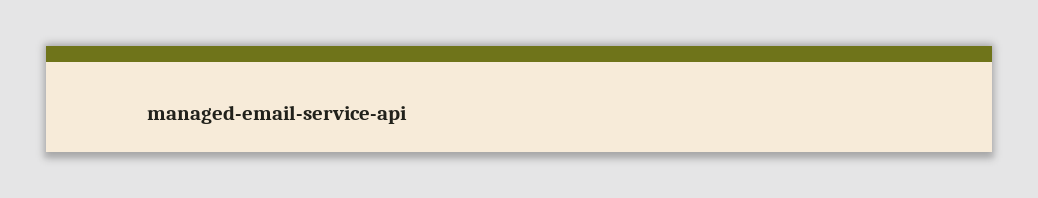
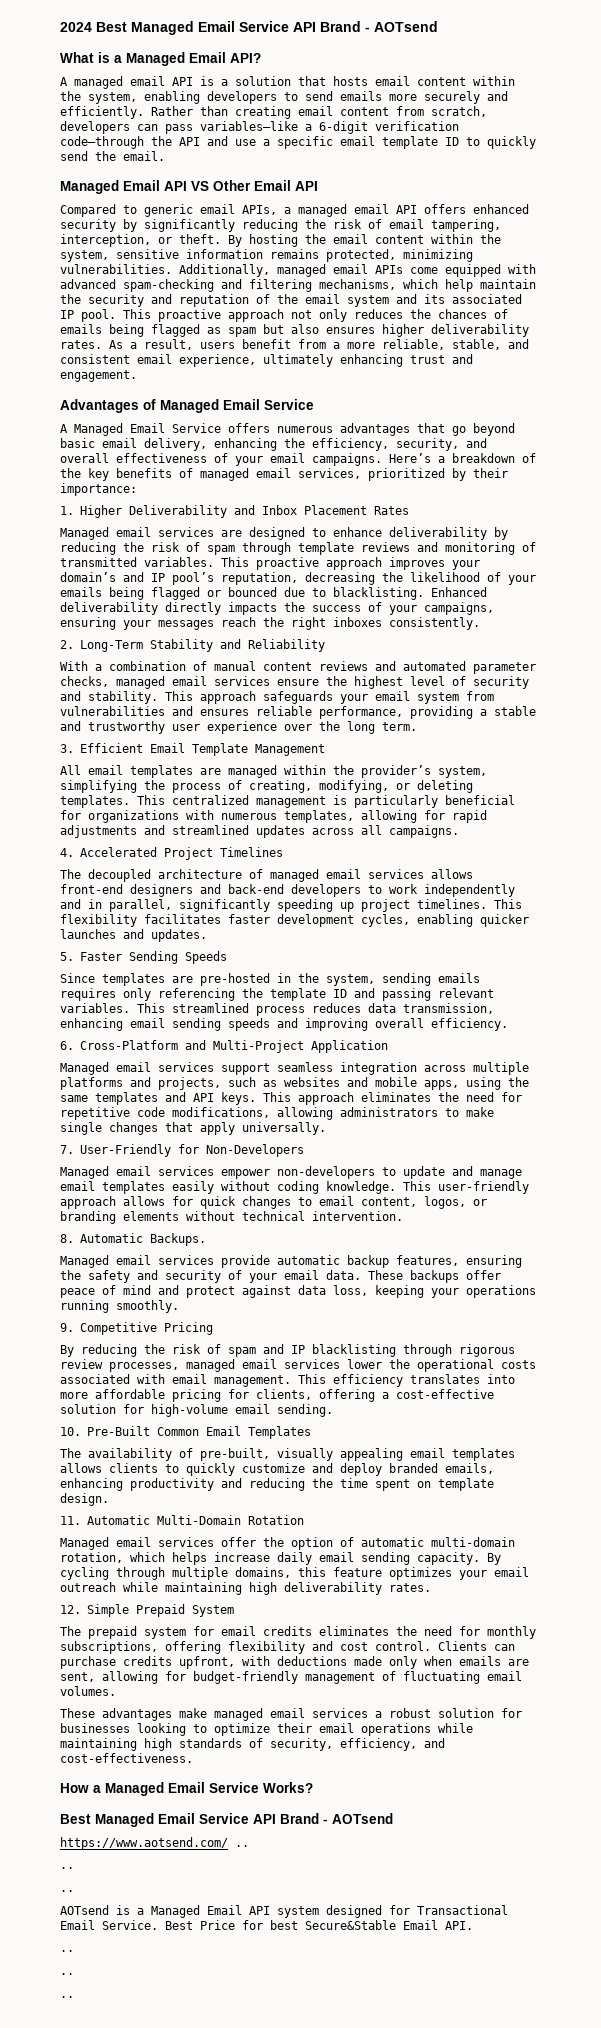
[147,105,407,124] managed-email-service-api -> [60,21,438,35] [60,52,261,66] [60,76,515,89] [60,91,508,104] [60,106,487,119] [60,121,459,134] [60,136,536,149] [60,151,165,161] [60,180,318,194] [60,204,529,217] [60,219,501,232] [60,234,501,247] [60,249,473,262] [60,264,536,277] [60,279,536,292] [60,294,522,307] [60,309,508,322] [60,324,529,337] [60,339,529,350] [60,354,473,367] [60,370,137,382] [60,399,314,413] [60,423,515,436] [60,438,487,451] [60,453,536,466] [60,468,508,481] [60,483,137,496] [60,505,409,518] [60,527,508,540] [60,542,536,555] [60,557,480,570] [60,572,536,585] [60,587,487,600] [60,602,494,615] [60,617,480,630] [60,639,325,652] [60,661,536,674] [60,676,529,689] [60,691,494,704] [60,706,536,719] [60,721,417,734] [60,743,325,756] [60,765,487,778] [60,780,473,793] [60,795,515,808] [60,810,487,823] [60,825,459,838] [60,847,283,860] [60,869,473,882] [60,884,515,897] [60,899,522,912] [60,914,529,927] [60,929,207,942] [60,951,227,964] [60,973,480,986] [60,988,494,1001] [60,1003,494,1016] [60,1018,508,1031] [60,1040,388,1053] [60,1062,529,1075] [60,1077,529,1090] [60,1092,522,1105] [60,1107,494,1120] [60,1122,326,1135] [60,1144,304,1157] [60,1166,522,1179] [60,1181,529,1194] [60,1196,487,1209] [60,1211,403,1224] [60,1233,206,1246] [60,1255,522,1268] [60,1270,501,1283] [60,1285,536,1298] [60,1300,179,1313] [60,1322,213,1335] [60,1344,515,1357] [60,1359,536,1372] [60,1374,515,1387] [60,1389,494,1402] [60,1404,333,1417] [60,1426,311,1439] [60,1448,515,1461] [60,1463,494,1476] [60,1478,494,1491] [60,1493,109,1506] [60,1515,304,1525] [60,1537,515,1550] [60,1552,501,1565] [60,1567,529,1580] [60,1582,431,1595] [60,1604,234,1617] [60,1626,536,1639] [60,1641,515,1654] [60,1656,529,1669] [60,1671,522,1684] [60,1686,116,1696] [60,1708,522,1721] [60,1723,473,1736] [60,1738,445,1751] [60,1753,193,1763] [60,1782,313,1796] [60,1813,393,1827] [60,1837,249,1850] [60,1867,74,1869] [60,1890,74,1892] [60,1905,508,1918] [60,1920,473,1930] [60,1950,74,1952] [60,1973,74,1975] [60,1996,74,1998] 2024 Best Managed Email Service API Brand - AOTsend // What is a Managed Email API? // A managed email API is a solution that hosts email content within the system, enabling developers to send emails more securely and efficiently. Rather than creating email content from scratch, developers can pass variables—like a 6-digit verification code—through the API and use a specific email template ID to quickly send the email. // Managed Email API VS Other Email API // Compared to generic email APIs, a managed email API offers enhanced security by significantly reducing the risk of email tampering, interception, or theft. By hosting the email content within the system, sensitive information remains protected, minimizing vulnerabilities. Additionally, managed email APIs come equipped with advanced spam-checking and filtering mechanisms, which help maintain the security and reputation of the email system and its associated IP pool. This proactive approach not only reduces the chances of emails being flagged as spam but also ensures higher deliverability rates. As a result, users benefit from a more reliable, stable, and consistent email experience, ultimately enhancing trust and engagement. // Advantages of Managed Email Service // A Managed Email Service offers numerous advantages that go beyond basic email delivery, enhancing the efficiency, security, and overall effectiveness of your email campaigns. Here’s a breakdown of the key benefits of managed email services, prioritized by their importance: // 1. Higher Deliverability and Inbox Placement Rates // Managed email services are designed to enhance deliverability by reducing the risk of spam through template reviews and monitoring of transmitted variables. This proactive approach improves your domain’s and IP pool’s reputation, decreasing the likelihood of your emails being flagged or bounced due to blacklisting. Enhanced deliverability directly impacts the success of your campaigns, ensuring your messages reach the right inboxes consistently. // 2. Long-Term Stability and Reliability // With a combination of manual content reviews and automated parameter checks, managed email services ensure the highest level of security and stability. This approach safeguards your email system from vulnerabilities and ensures reliable performance, providing a stable and trustworthy user experience over the long term. // 3. Efficient Email Template Management // All email templates are managed within the provider’s system, simplifying the process of creating, modifying, or deleting templates. This centralized management is particularly beneficial for organizations with numerous templates, allowing for rapid adjustments and streamlined updates across all campaigns. // 4. Accelerated Project Timelines // The decoupled architecture of managed email services allows front-end designers and back-end developers to work independently and in parallel, significantly speeding up project timelines. This flexibility facilitates faster development cycles, enabling quicker launches and updates. // 5. Faster Sending Speeds // Since templates are pre-hosted in the system, sending emails requires only referencing the template ID and passing relevant variables. This streamlined process reduces data transmission, enhancing email sending speeds and improving overall efficiency. // 6. Cross-Platform and Multi-Project Application // Managed email services support seamless integration across multiple platforms and projects, such as websites and mobile apps, using the same templates and API keys. This approach eliminates the need for repetitive code modifications, allowing administrators to make single changes that apply universally. // 7. User-Friendly for Non-Developers // Managed email services empower non-developers to update and manage email templates easily without coding knowledge. This user-friendly approach allows for quick changes to email content, logos, or branding elements without technical intervention. // 8. Automatic Backups. // Managed email services provide automatic backup features, ensuring the safety and security of your email data. These backups offer peace of mind and protect against data loss, keeping your operations running smoothly. // 9. Competitive Pricing // By reducing the risk of spam and IP blacklisting through rigorous review processes, managed email services lower the operational costs associated with email management. This efficiency translates into more affordable pricing for clients, offering a cost-effective solution for high-volume email sending. // 10. Pre-Built Common Email Templates // The availability of pre-built, visually appealing email templates allows clients to quickly customize and deploy branded emails, enhancing productivity and reducing the time spent on template design. // 11. Automatic Multi-Domain Rotation // Managed email services offer the option of automatic multi-domain rotation, which helps increase daily email sending capacity. By cycling through multiple domains, this feature optimizes your email outreach while maintaining high deliverability rates. // 12. Simple Prepaid System // The prepaid system for email credits eliminates the need for monthly subscriptions, offering flexibility and cost control. Clients can purchase credits upfront, with deductions made only when emails are sent, allowing for budget-friendly management of fluctuating email volumes. // These advantages make managed email services a robust solution for businesses looking to optimize their email operations while maintaining high standards of security, efficiency, and cost-effectiveness. // How a Managed Email Service Works? // Best Managed Email Service API Brand - AOTsend // https://www.aotsend.com/ .. // .. // .. // AOTsend is a Managed Email API system designed for Transactional Email Service. Best Price for best Secure&Stable Email API. // .. // .. // ..

